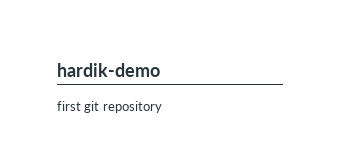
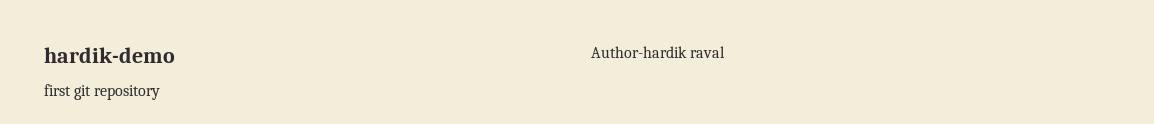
(162, 107) none -> [591,46,726,58] // Author-hardik raval

